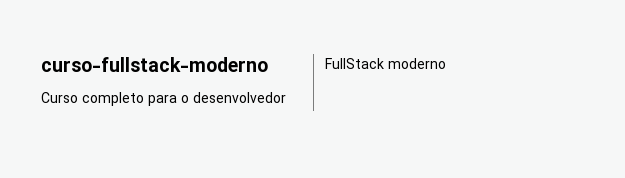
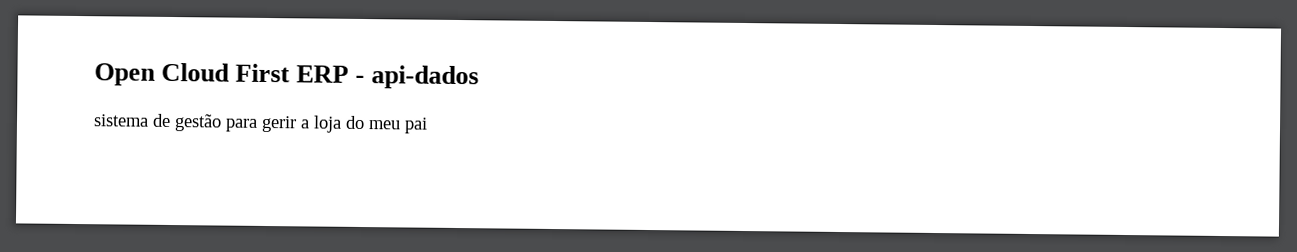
[41,57,268,72] [41,92,286,106] [325,58,446,69] curso-fullstack-moderno // Curso completo para o desenvolvedor FullStack moderno -> [94,62,480,90] [93,113,428,134] Open Cloud First ERP - api-dados // sistema de gestão para gerir a loja do meu pai

